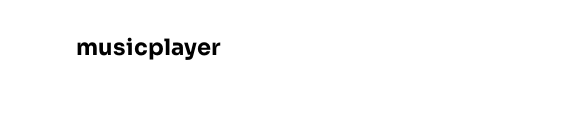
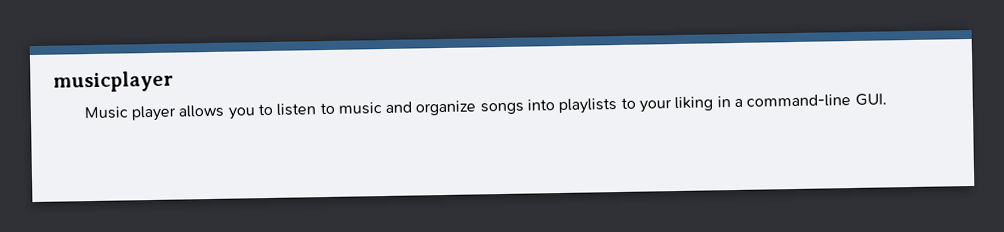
(221, 48) none -> [83,93,887,122] // Music player allows you to listen to music and organize songs into playlists to your liking in a command-line GUI.

